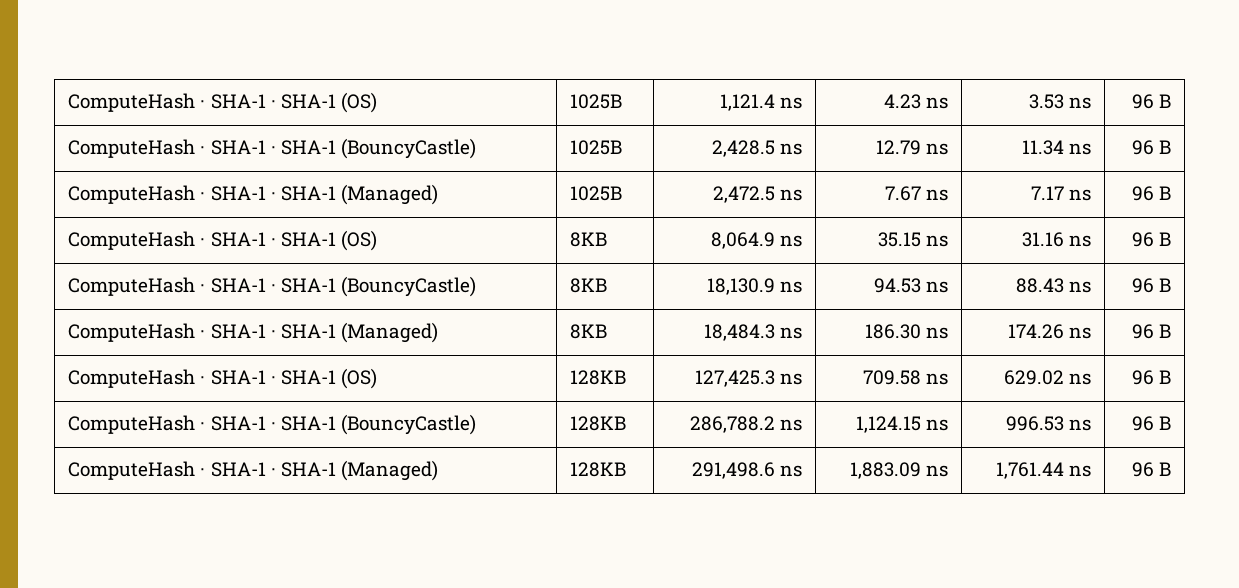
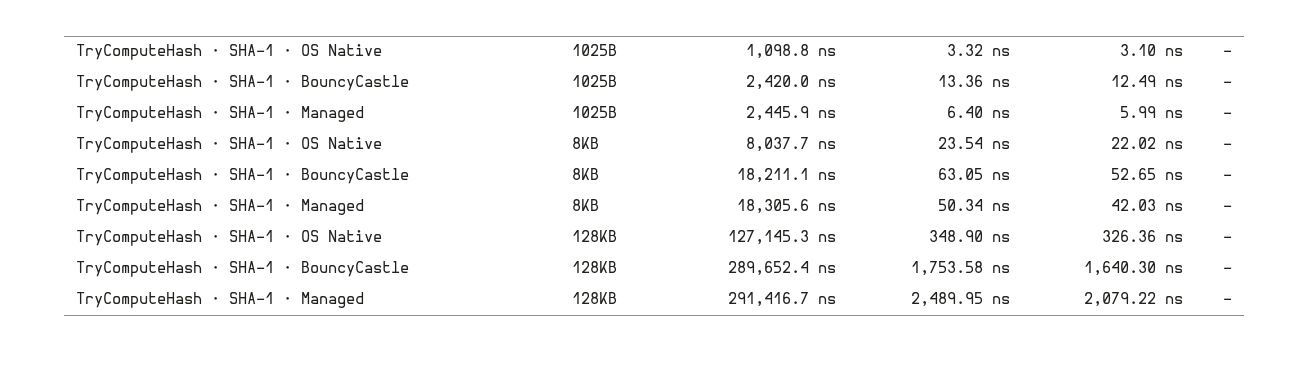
[68,92,377,113] [570,94,623,109] [719,94,802,111] [883,94,948,109] [1028,94,1091,109] [1131,94,1171,109] [68,138,476,159] [570,140,623,155] [711,140,802,157] [875,140,948,155] [1021,140,1091,155] [1131,140,1171,155] [68,184,438,205] [570,186,623,201] [712,186,802,203] [884,186,948,201] [1030,186,1091,201] [1131,186,1171,201] [68,230,377,251] [570,232,608,247] [710,232,802,249] [877,232,948,247] [1021,232,1091,247] [1131,232,1171,247] [68,276,476,297] [570,278,608,293] [706,278,802,295] [873,278,948,293] [1015,278,1091,293] [1131,278,1171,293] [68,322,438,343] [570,324,608,339] [703,324,802,341] [864,324,948,339] [1007,324,1091,339] [1131,324,1171,339] [68,368,377,389] [570,370,627,385] [694,370,802,387] [862,370,948,385] [1003,370,1091,385] [1131,370,1171,385] [68,414,476,435] [570,416,627,431] [689,416,802,433] [855,416,948,433] [1005,416,1091,431] [1131,416,1171,431] [68,460,438,481] [570,462,627,477] [691,462,802,479] [849,462,948,479] [995,462,1091,479] [1131,462,1171,477] ComputeHash · SHA-1 · SHA-1 (OS) | 1025B | 1,121.4 ns | 4.23 ns | 3.53 ns | 96 B // ComputeHash · SHA-1 · SHA-1 (BouncyCastle) | 1025B | 2,428.5 ns | 12.79 ns | 11.34 ns | 96 B // ComputeHash · SHA-1 · SHA-1 (Managed) | 1025B | 2,472.5 ns | 7.67 ns | 7.17 ns | 96 B // ComputeHash · SHA-1 · SHA-1 (OS) | 8KB | 8,064.9 ns | 35.15 ns | 31.16 ns | 96 B // ComputeHash · SHA-1 · SHA-1 (BouncyCastle) | 8KB | 18,130.9 ns | 94.53 ns | 88.43 ns | 96 B // ComputeHash · SHA-1 · SHA-1 (Managed) | 8KB | 18,484.3 ns | 186.30 ns | 174.26 ns | 96 B // ComputeHash · SHA-1 · SHA-1 (OS) | 128KB | 127,425.3 ns | 709.58 ns | 629.02 ns | 96 B // ComputeHash · SHA-1 · SHA-1 (BouncyCastle) | 128KB | 286,788.2 ns | 1,124.15 ns | 996.53 ns | 96 B // ComputeHash · SHA-1 · SHA-1 (Managed) | 128KB | 291,498.6 ns | 1,883.09 ns | 1,761.44 ns | 96 B -> [75,44,382,60] [571,44,617,56] [746,44,837,59] [947,44,1011,56] [1120,44,1184,56] [1223,50,1233,56] [75,75,409,91] [571,75,617,87] [746,75,837,90] [938,75,1011,87] [1111,75,1184,87] [1223,81,1233,87] [75,106,364,122] [571,106,617,118] [746,106,837,121] [947,106,1011,118] [1120,106,1184,118] [1223,112,1233,118] [75,137,382,153] [571,137,599,149] [746,137,837,152] [938,137,1011,149] [1111,137,1184,149] [1223,143,1233,149] [75,168,409,184] [571,168,599,180] [737,168,837,183] [938,168,1011,180] [1111,168,1184,180] [1223,174,1233,180] [75,199,364,215] [571,199,599,211] [737,199,837,214] [938,199,1011,211] [1111,199,1184,211] [1223,205,1233,211] [75,230,382,246] [571,230,617,242] [728,230,837,245] [929,230,1011,242] [1102,230,1184,242] [1223,236,1233,242] [75,261,409,277] [571,261,617,273] [728,261,837,276] [911,261,1011,276] [1084,261,1184,276] [1223,267,1233,273] [75,292,364,308] [571,292,617,304] [728,292,837,307] [911,292,1011,307] [1084,292,1184,307] [1223,298,1233,304] TryComputeHash · SHA-1 · OS Native | 1025B | 1,098.8 ns | 3.32 ns | 3.10 ns | - // TryComputeHash · SHA-1 · BouncyCastle | 1025B | 2,420.0 ns | 13.36 ns | 12.49 ns | - // TryComputeHash · SHA-1 · Managed | 1025B | 2,445.9 ns | 6.40 ns | 5.99 ns | - // TryComputeHash · SHA-1 · OS Native | 8KB | 8,037.7 ns | 23.54 ns | 22.02 ns | - // TryComputeHash · SHA-1 · BouncyCastle | 8KB | 18,211.1 ns | 63.05 ns | 52.65 ns | - // TryComputeHash · SHA-1 · Managed | 8KB | 18,305.6 ns | 50.34 ns | 42.03 ns | - // TryComputeHash · SHA-1 · OS Native | 128KB | 127,145.3 ns | 348.90 ns | 326.36 ns | - // TryComputeHash · SHA-1 · BouncyCastle | 128KB | 289,652.4 ns | 1,753.58 ns | 1,640.30 ns | - // TryComputeHash · SHA-1 · Managed | 128KB | 291,416.7 ns | 2,489.95 ns | 2,079.22 ns | -

